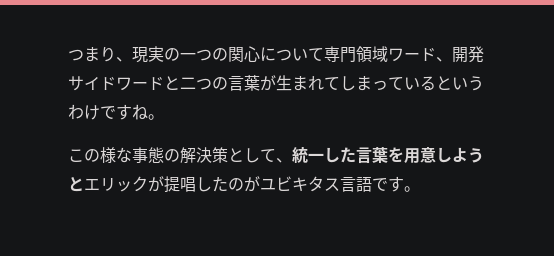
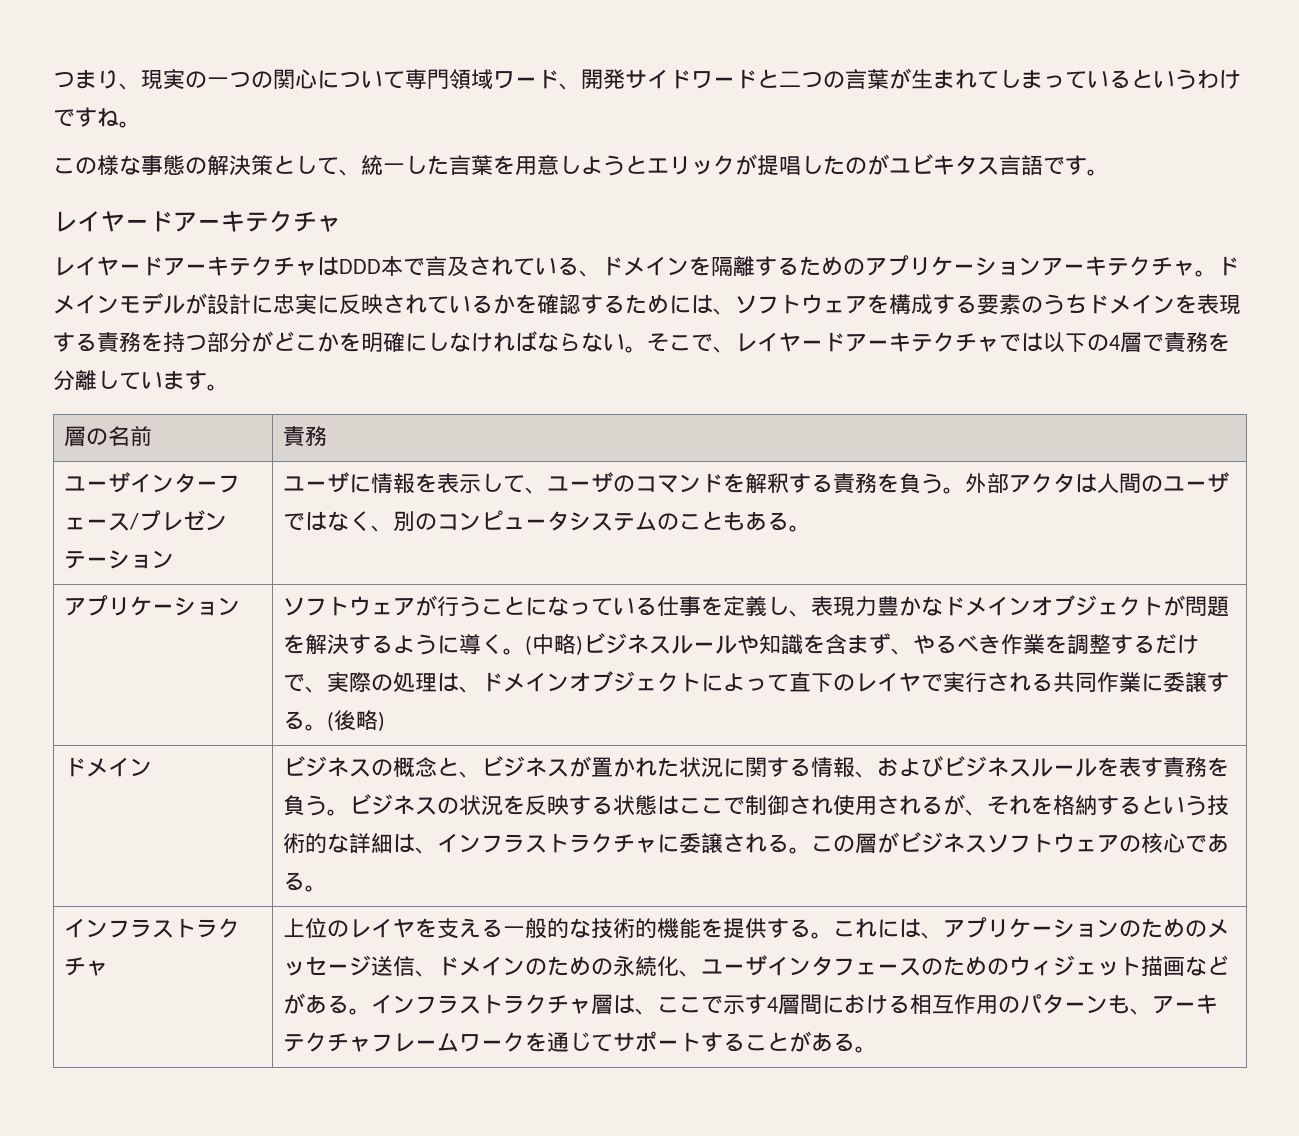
(420, 189) none -> [53,210,341,232] [53,255,1239,277] [53,293,1241,315] [53,331,1230,353] [53,370,229,391] [64,425,153,447] [283,426,328,447] [64,472,241,493] [64,510,228,531] [64,550,175,569] [283,472,1230,494] [283,510,812,532] [64,595,241,616] [283,595,1230,617] [283,633,1200,656] [283,671,1230,693] [283,710,386,732] [64,757,153,777] [283,756,1230,778] [283,794,1230,816] [283,832,1230,854] [283,872,328,892] [64,918,241,938] [64,957,109,976] [283,917,1230,939] [283,955,1230,977] [283,993,1219,1015] [283,1031,878,1053] // レイヤードアーキテクチャ // レイヤードアーキテクチャはDDD本で言及されている、ドメインを隔離するためのアプリケーションアーキテクチャ。ドメインモデルが設計に忠実に反映されているかを確認するためには、ソフトウェアを構成する要素のうちドメインを表現する責務を持つ部分がどこかを明確にしなければならない。そこで、レイヤードアーキテクチャでは以下の4層で責務を分離しています。 // 層の名前 | 責務 // ユーザインターフェース/プレゼンテーション | ユーザに情報を表示して、ユーザのコマンドを解釈する責務を負う。外部アクタは人間のユーザではなく、別のコンピュータシステムのこともある。 // アプリケーション | ソフトウェアが行うことになっている仕事を定義し、表現力豊かなドメインオブジェクトが問題を解決するように導く。(中略)ビジネスルールや知識を含まず、やるべき作業を調整するだけで、実際の処理は、ドメインオブジェクトによって直下のレイヤで実行される共同作業に委譲する。(後略) // ドメイン | ビジネスの概念と、ビジネスが置かれた状況に関する情報、およびビジネスルールを表す責務を負う。ビジネスの状況を反映する状態はここで制御され使用されるが、それを格納するという技術的な詳細は、インフラストラクチャに委譲される。この層がビジネスソフトウェアの核心である。 // インフラストラクチャ | 上位のレイヤを支える一般的な技術的機能を提供する。これには、アプリケーションのためのメッセージ送信、ドメインのための永続化、ユーザインタフェースのためのウィジェット描画などがある。インフラストラクチャ層は、ここで示す4層間における相互作用のパターンも、アーキテクチャフレームワークを通じてサポートすることがある。

